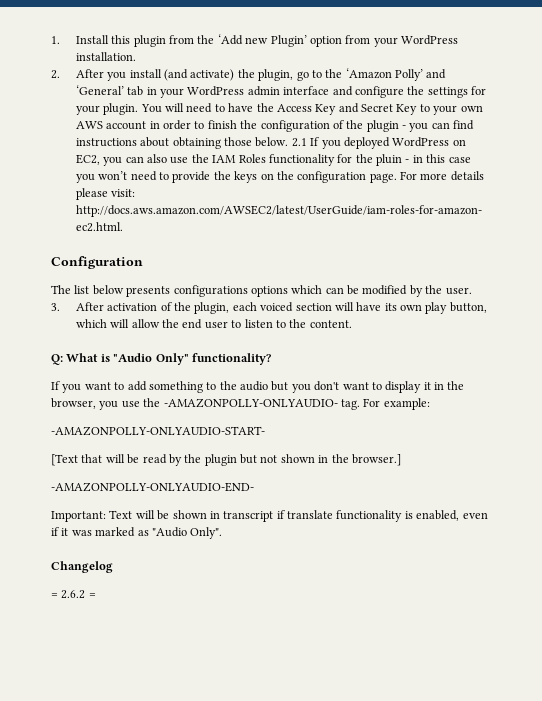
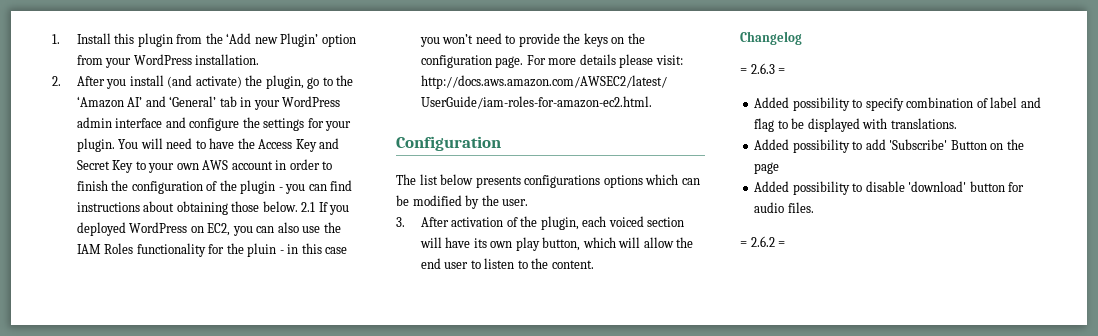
[395,69,424,81] Polly’ -> [127,97,143,107] AI’
[51,353,271,365] [51,381,465,393] [51,398,430,410] [51,426,265,436] [51,454,401,466] [51,482,254,492] [51,510,488,522] [51,527,223,539] [51,561,113,573] Q: What is "Audio Only" functionality? // If you want to add something to the audio but you don't want to display it in the browser, you use the -AMAZONPOLLY-ONLYAUDIO- tag. For example: // -AMAZONPOLLY-ONLYAUDIO-START- // [Text that will be read by the plugin but not shown in the browser.] // -AMAZONPOLLY-ONLYAUDIO-END- // Important: Text will be shown in transcript if translate functionality is enabled, even if it was marked as "Audio Only". // Changelog -> [740,31,802,45] [740,63,786,74] [754,97,1041,111] [754,118,957,132] [754,139,1024,153] [754,162,780,174] [754,181,1025,195] [754,202,814,213] Changelog // = 2.6.3 = // Added possibility to specify combination of label and flag to be displayed with translations. // Added possibility to add 'Subscribe' Button on the page // Added possibility to disable 'download' button for audio files.

